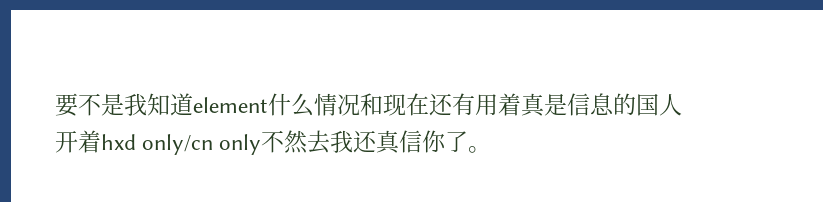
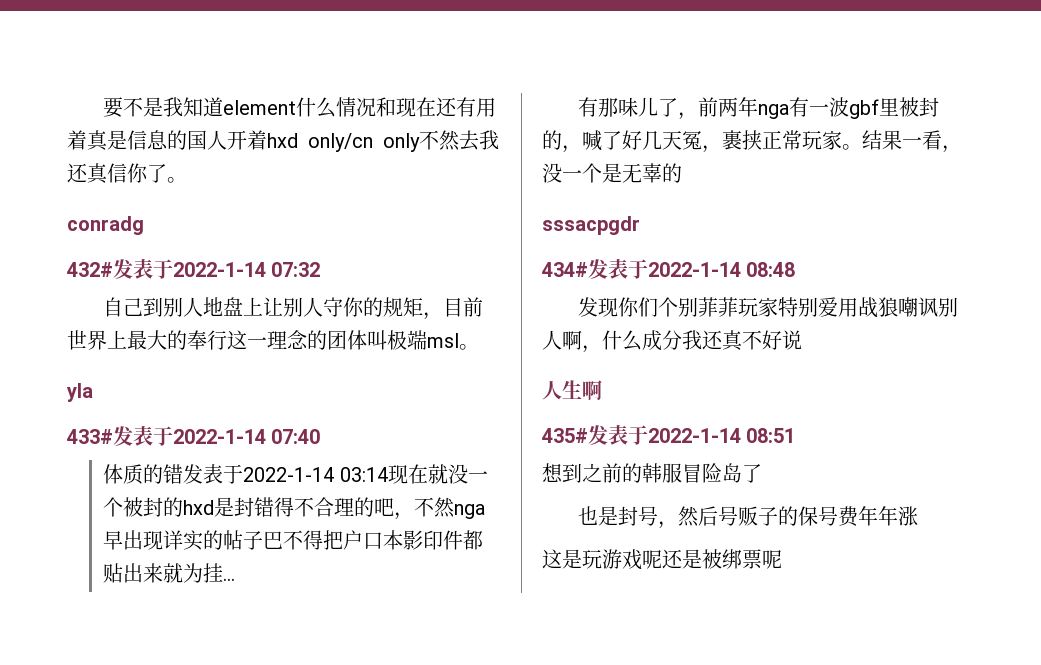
(492, 149) none -> [67,216,144,235] [67,259,321,279] [103,297,484,320] [67,330,479,350] [66,383,93,402] [67,426,321,446] [103,464,488,484] [103,497,486,520] [103,530,484,551] [103,563,236,583] [578,97,940,120] [542,130,962,153] [542,163,682,183] [542,216,640,235] [542,259,796,279] [578,297,959,318] [542,330,802,353] [542,380,602,401] [542,425,796,445] [542,463,762,483] [578,506,919,529] [542,549,782,570] // conradg // 432#发表于2022-1-14 07:32 // 自己到别人地盘上让别人守你的规矩，目前世界上最大的奉行这一理念的团体叫极端msl。 // yla // 433#发表于2022-1-14 07:40 // 体质的错发表于2022-1-14 03:14现在就没一个被封的hxd是封错得不合理的吧，不然nga早出现详实的帖子巴不得把户口本影印件都贴出来就为挂... // 有那味儿了，前两年nga有一波gbf里被封的，喊了好几天冤，裹挟正常玩家。结果一看，没一个是无辜的 // sssacpgdr // 434#发表于2022-1-14 08:48 // 发现你们个别菲菲玩家特别爱用战狼嘲讽别人啊，什么成分我还真不好说 // 人生啊 // 435#发表于2022-1-14 08:51 // 想到之前的韩服冒险岛了 // 也是封号，然后号贩子的保号费年年涨 // 这是玩游戏呢还是被绑票呢

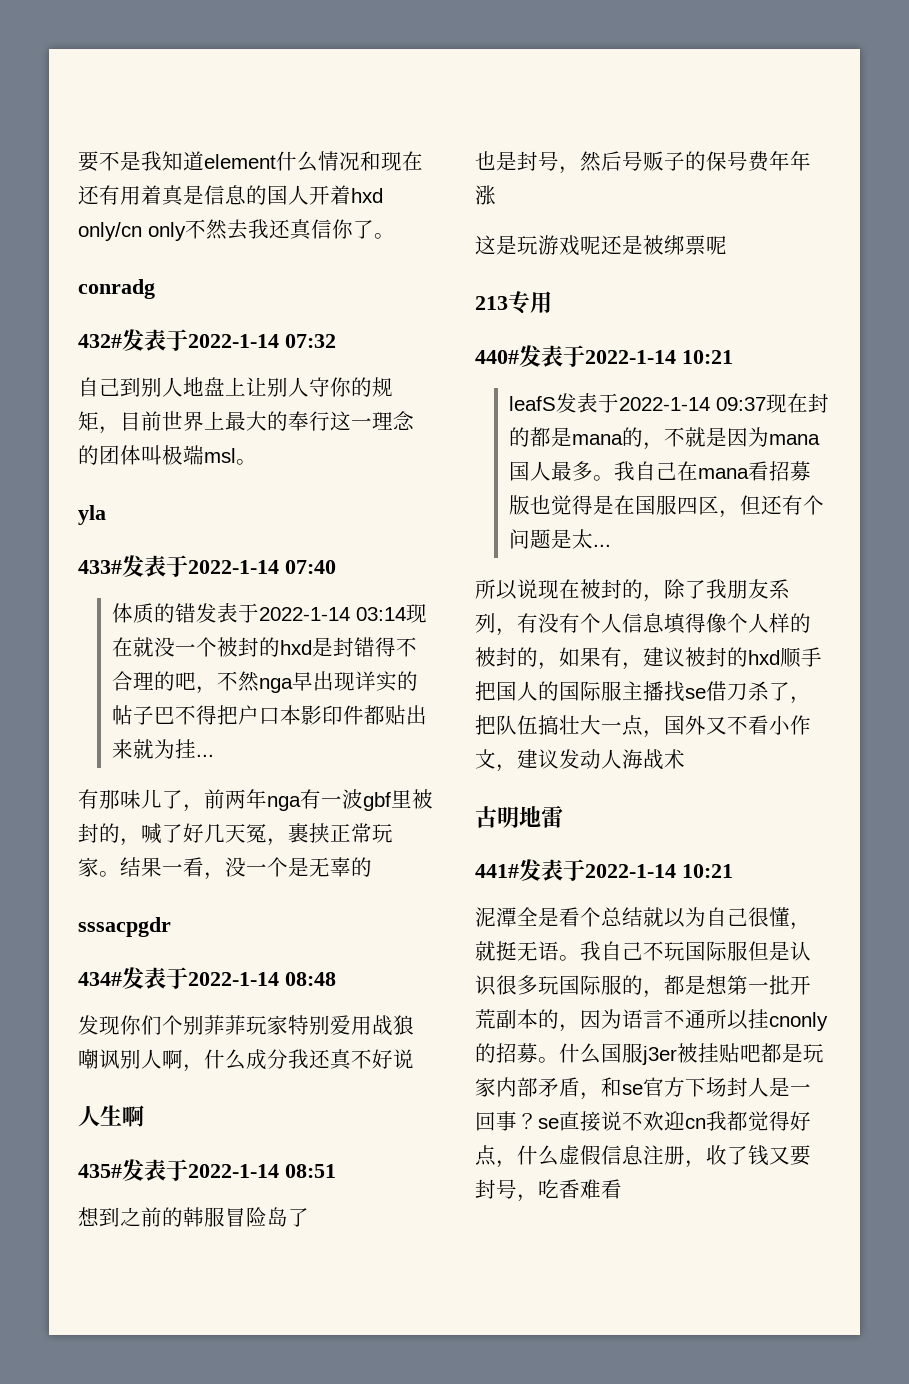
(782, 559) none -> [475,291,552,314] [475,345,733,367] [508,393,829,413] [508,427,820,450] [508,461,811,481] [508,495,824,518] [508,529,611,549] [475,579,790,602] [475,613,811,636] [475,647,822,670] [475,681,811,704] [475,715,811,738] [475,749,685,772] [475,805,563,828] [475,859,733,881] [475,907,811,930] [475,941,811,961] [475,975,811,998] [475,1009,828,1032] [475,1043,824,1065] [475,1077,811,1100] [475,1111,811,1132] [475,1145,811,1168] [475,1179,622,1202] // 213专用 // 440#发表于2022-1-14 10:21 // leafS发表于2022-1-14 09:37现在封的都是mana的，不就是因为mana国人最多。我自己在mana看招募版也觉得是在国服四区，但还有个问题是太... // 所以说现在被封的，除了我朋友系列，有没有个人信息填得像个人样的被封的，如果有，建议被封的hxd顺手把国人的国际服主播找se借刀杀了，把队伍搞壮大一点，国外又不看小作文，建议发动人海战术 // 古明地雷 // 441#发表于2022-1-14 10:21 // 泥潭全是看个总结就以为自己很懂，就挺无语。我自己不玩国际服但是认识很多玩国际服的，都是想第一批开荒副本的，因为语言不通所以挂cnonly的招募。什么国服j3er被挂贴吧都是玩家内部矛盾，和se官方下场封人是一回事？se直接说不欢迎cn我都觉得好点，什么虚假信息注册，收了钱又要封号，吃香难看

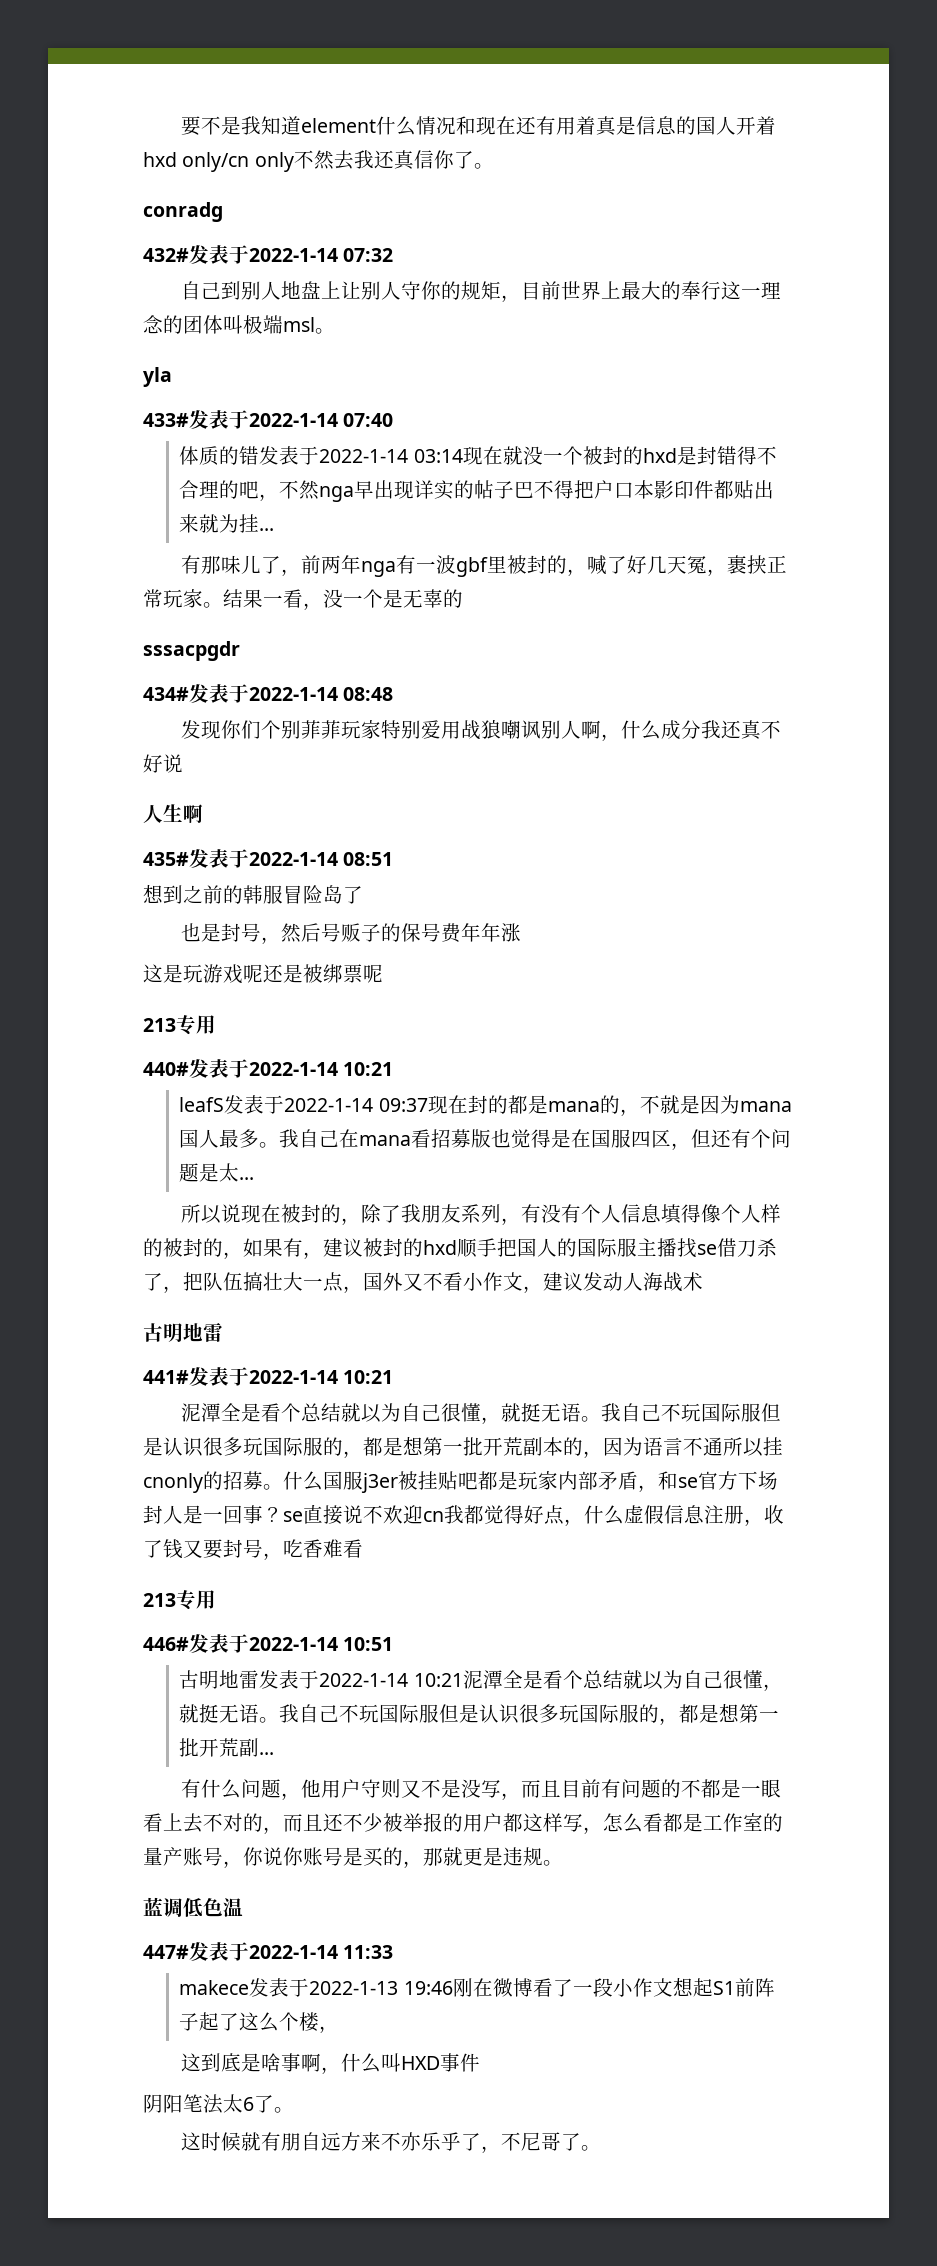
(622, 1189) none -> [143,1589,216,1610] [143,1634,394,1653] [179,1670,783,1691] [179,1703,780,1725] [179,1738,275,1757] [180,1779,781,1800] [143,1813,783,1834] [143,1847,563,1868] [143,1897,243,1917] [143,1942,394,1961] [179,1977,775,1997] [179,2012,340,2033] [180,2053,480,2074] [143,2094,294,2114] [180,2132,601,2153] // 213专用 // 446#发表于2022-1-14 10:51 // 古明地雷发表于2022-1-14 10:21泥潭全是看个总结就以为自己很懂，就挺无语。我自己不玩国际服但是认识很多玩国际服的，都是想第一批开荒副... // 有什么问题，他用户守则又不是没写，而且目前有问题的不都是一眼看上去不对的，而且还不少被举报的用户都这样写，怎么看都是工作室的量产账号，你说你账号是买的，那就更是违规。 // 蓝调低色温 // 447#发表于2022-1-14 11:33 // makece发表于2022-1-13 19:46刚在微博看了一段小作文想起S1前阵子起了这么个楼， // 这到底是啥事啊，什么叫HXD事件 // 阴阳笔法太6了。 // 这时候就有朋自远方来不亦乐乎了，不尼哥了。

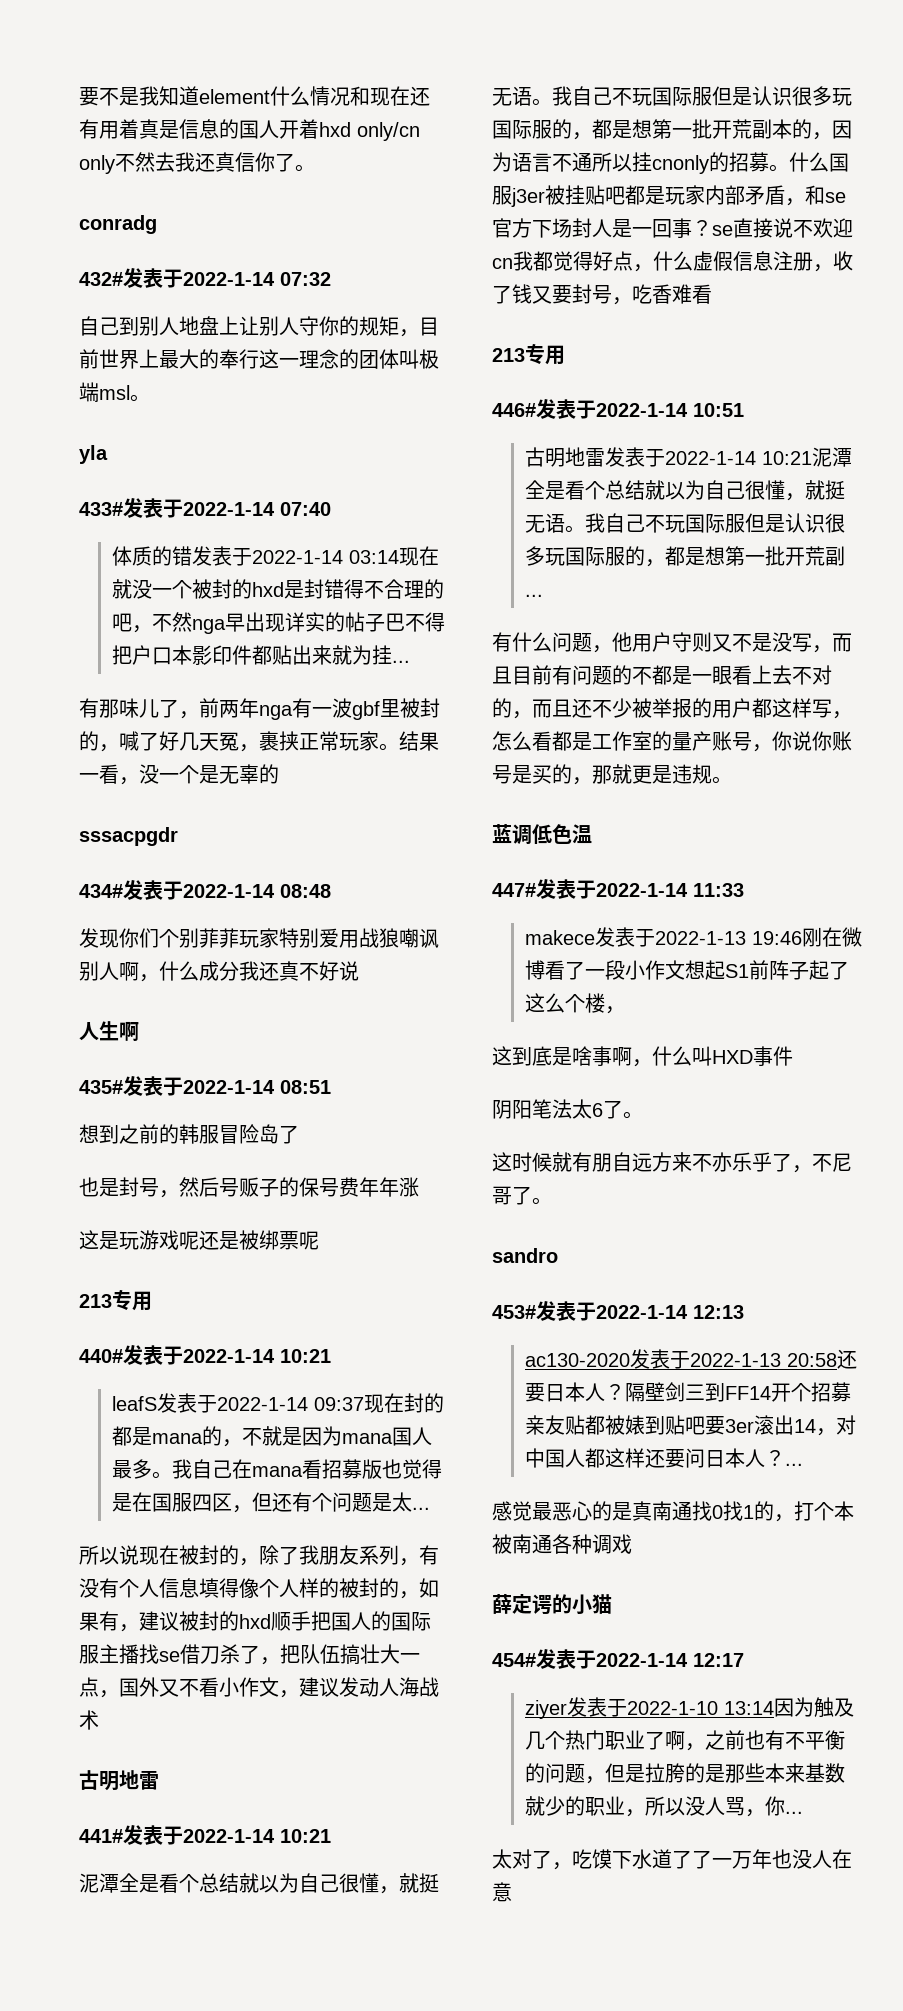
(601, 2148) none -> [492,1248,558,1263] [492,1301,744,1321] [524,1349,857,1369] [524,1382,851,1402] [524,1415,856,1436] [524,1448,803,1468] [492,1501,854,1522] [492,1534,632,1554] [492,1594,612,1615] [492,1649,744,1669] [524,1697,854,1719] [524,1730,845,1751] [524,1763,845,1784] [524,1796,803,1817] [492,1849,852,1870] [492,1882,512,1902] // sandro // 453#发表于2022-1-14 12:13 // ac130-2020发表于2022-1-13 20:58还要日本人？隔壁剑三到FF14开个招募亲友贴都被婊到贴吧要3er滚出14，对中国人都这样还要问日本人？... // 感觉最恶心的是真南通找0找1的，打个本被南通各种调戏 // 薛定谔的小猫 // 454#发表于2022-1-14 12:17 // ziyer发表于2022-1-10 13:14因为触及几个热门职业了啊，之前也有不平衡的问题，但是拉胯的是那些本来基数就少的职业，所以没人骂，你... // 太对了，吃馍下水道了了一万年也没人在意

